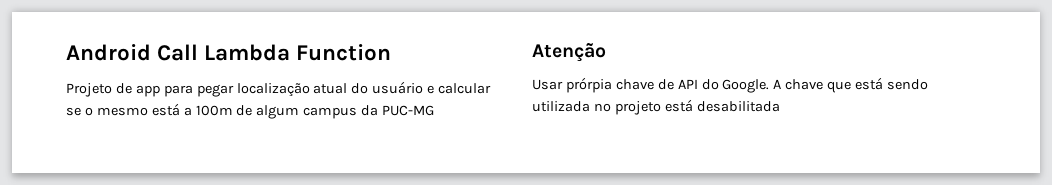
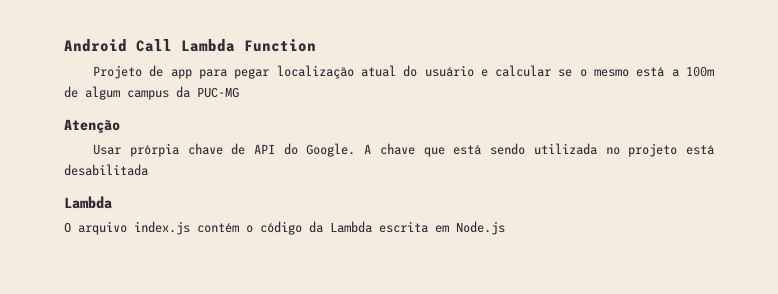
(780, 106) none -> [64,196,112,209] [64,221,505,235] // Lambda // O arquivo index.js contém o código da Lambda escrita em Node.js

